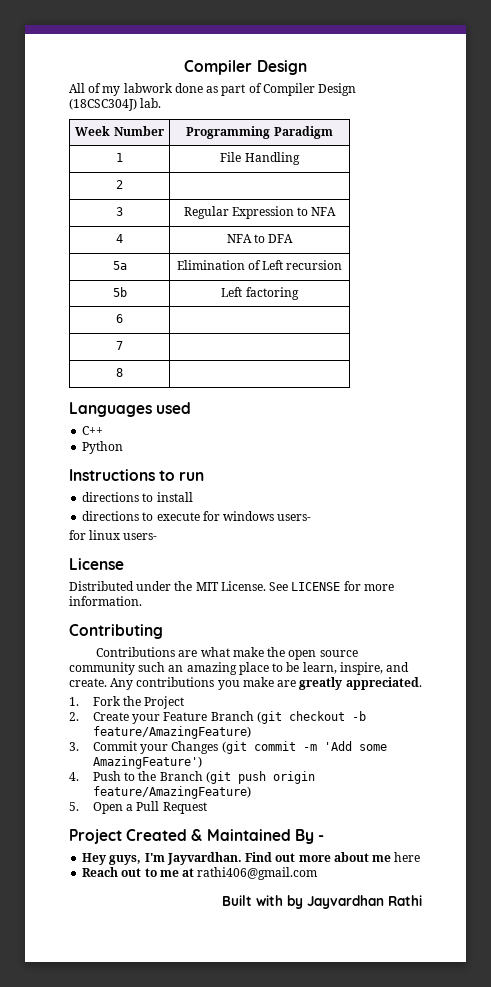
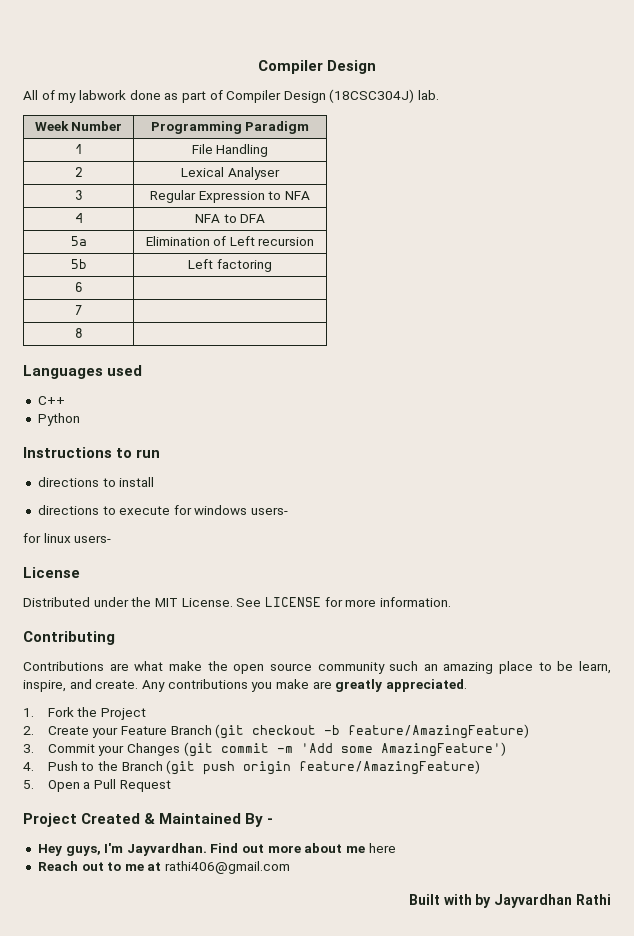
(123, 184) none -> [181,167,280,180] Lexical Analyser

